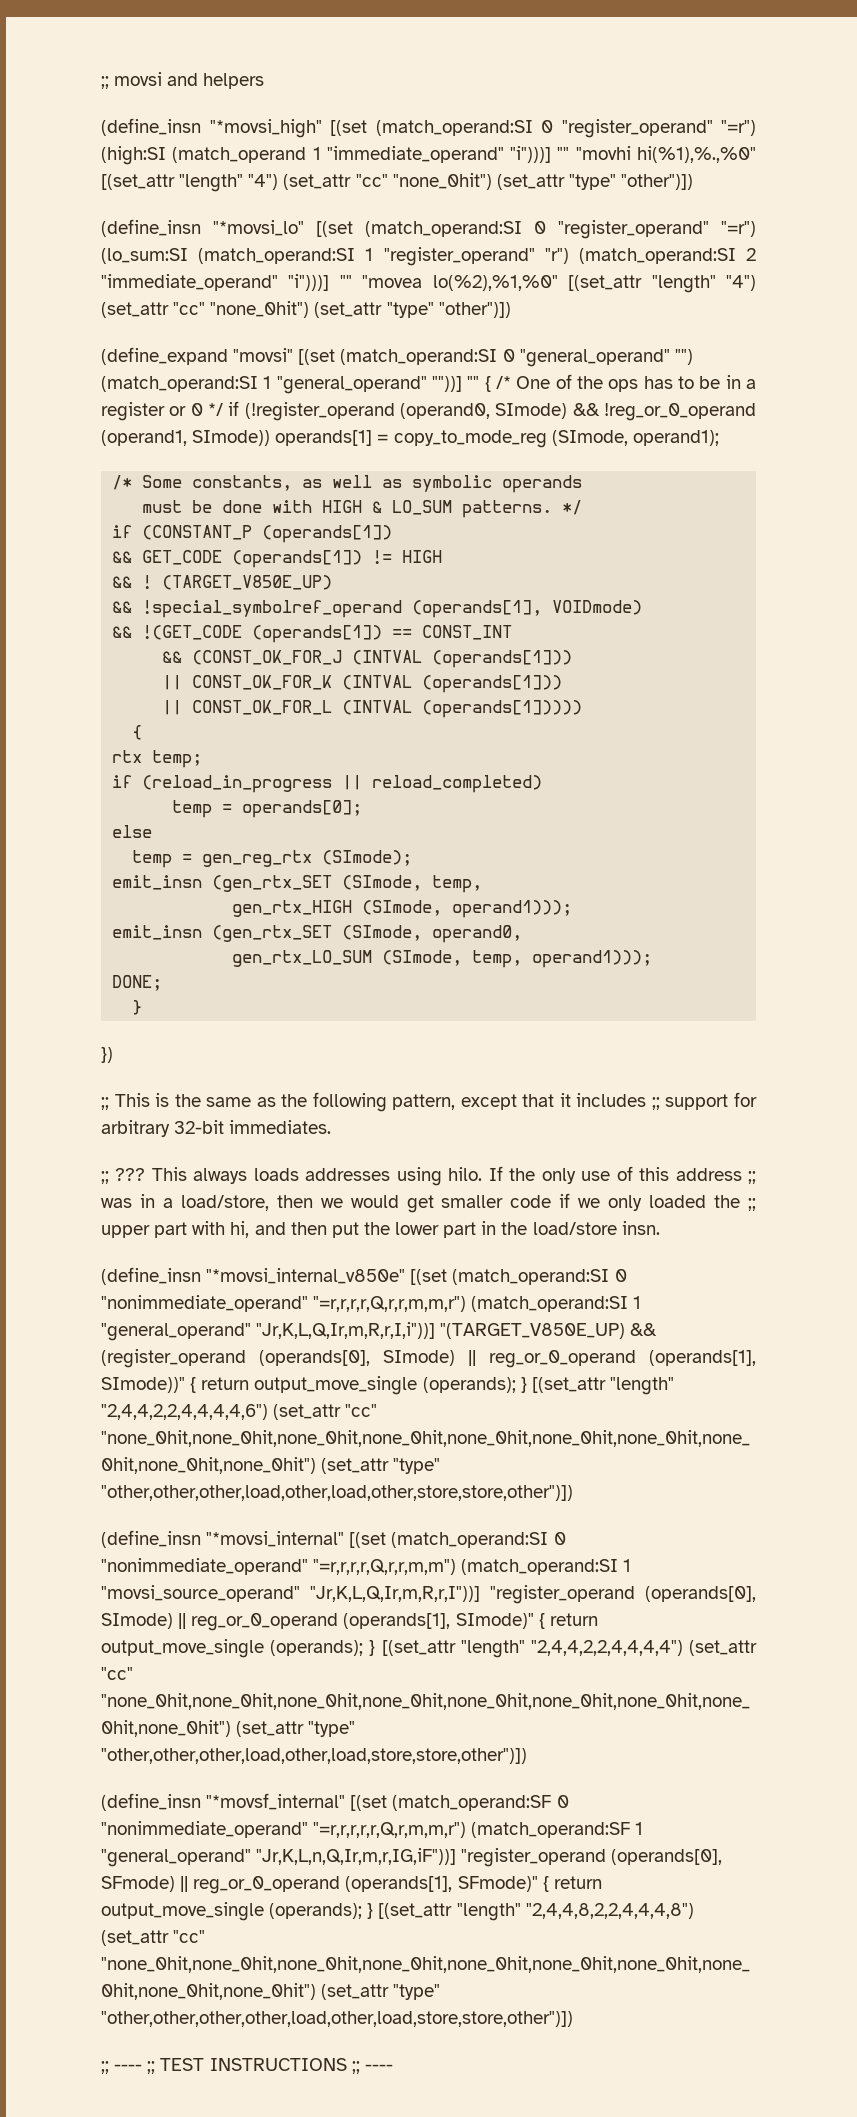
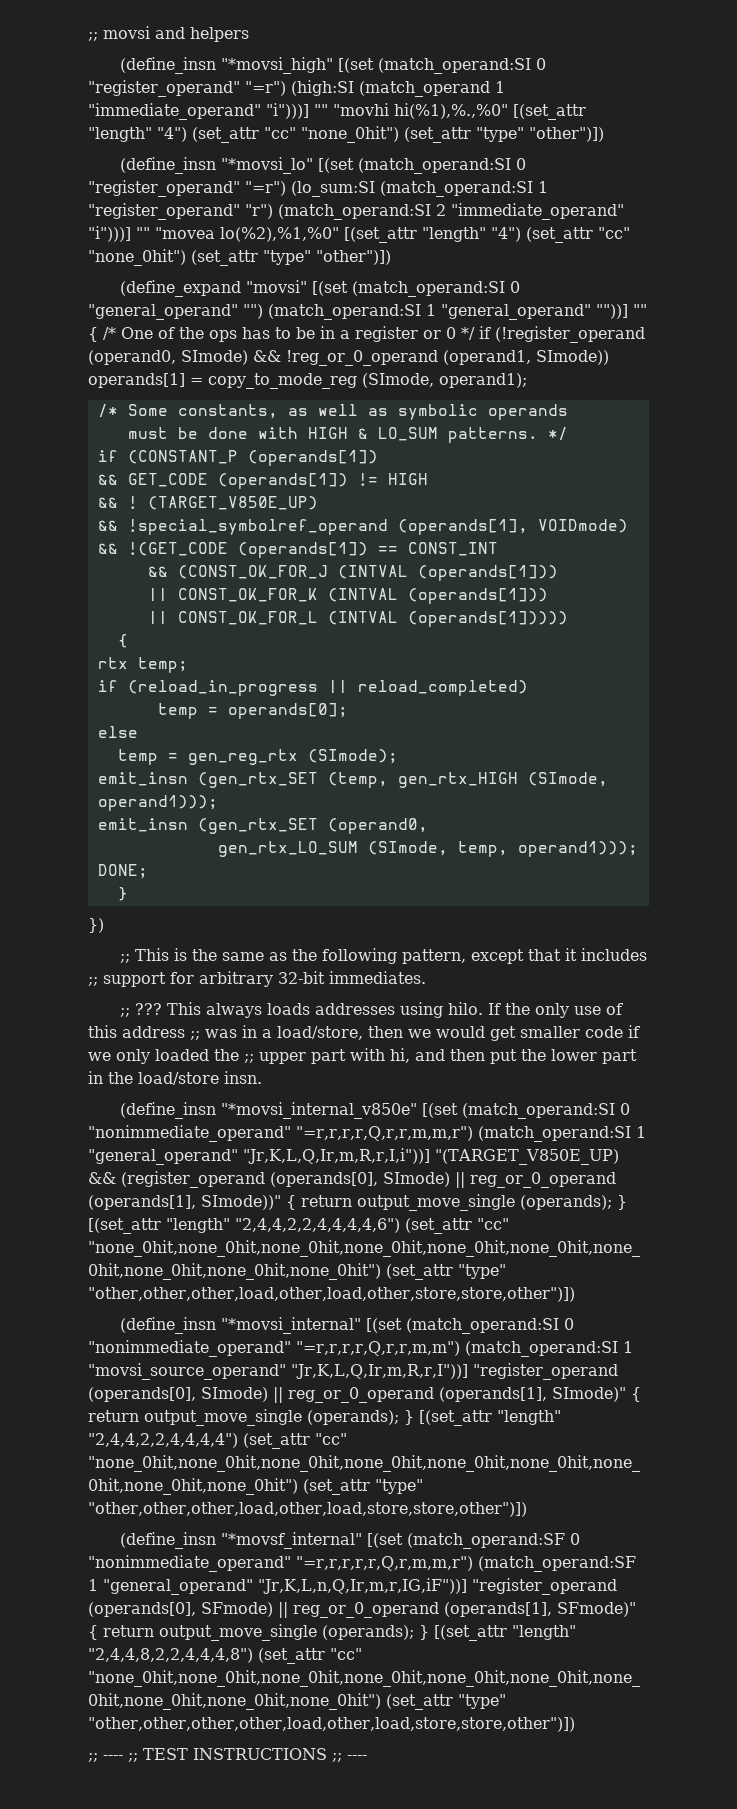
[342,875,483,893] (SImode, temp, // -> [327,772,388,788] (temp,
[342,925,523,943] (SImode, operand0, -> [327,818,428,834] (operand0,

